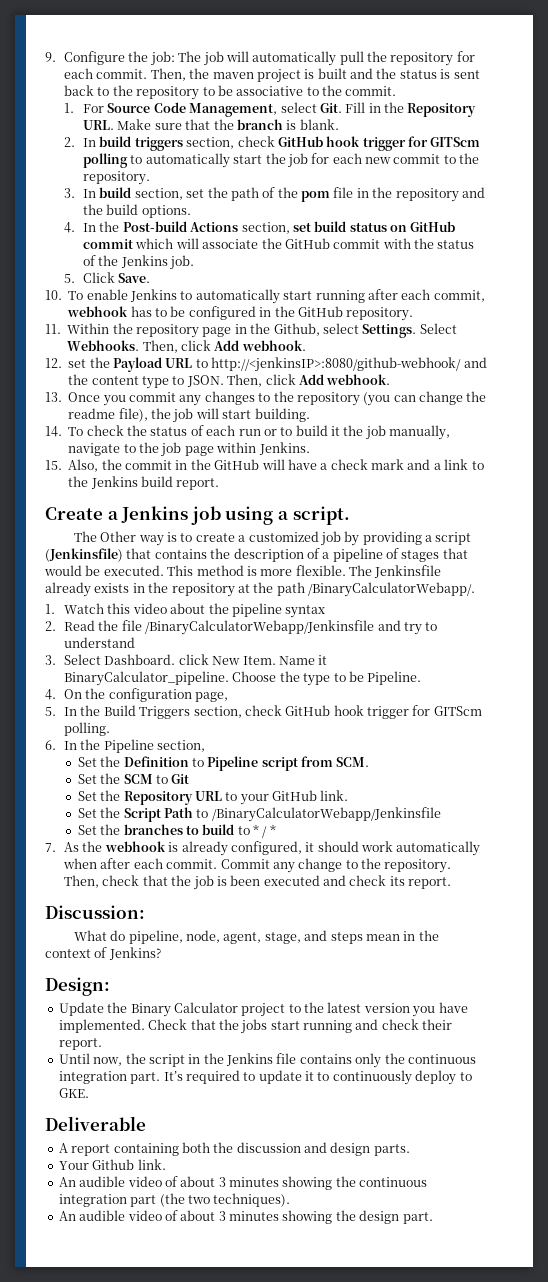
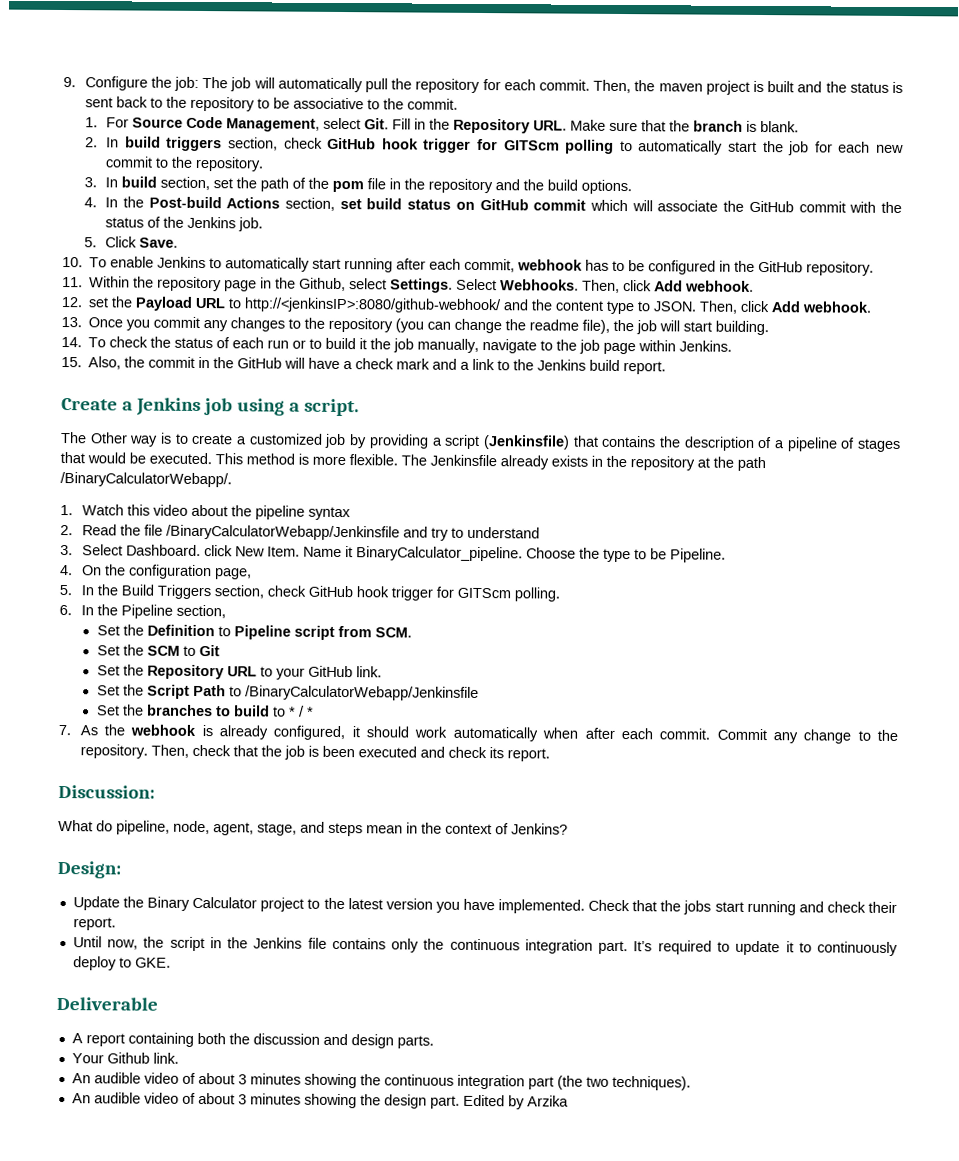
(433, 1218) none -> [462,1094,569,1110] Edited by Arzika

